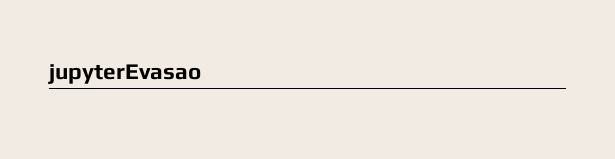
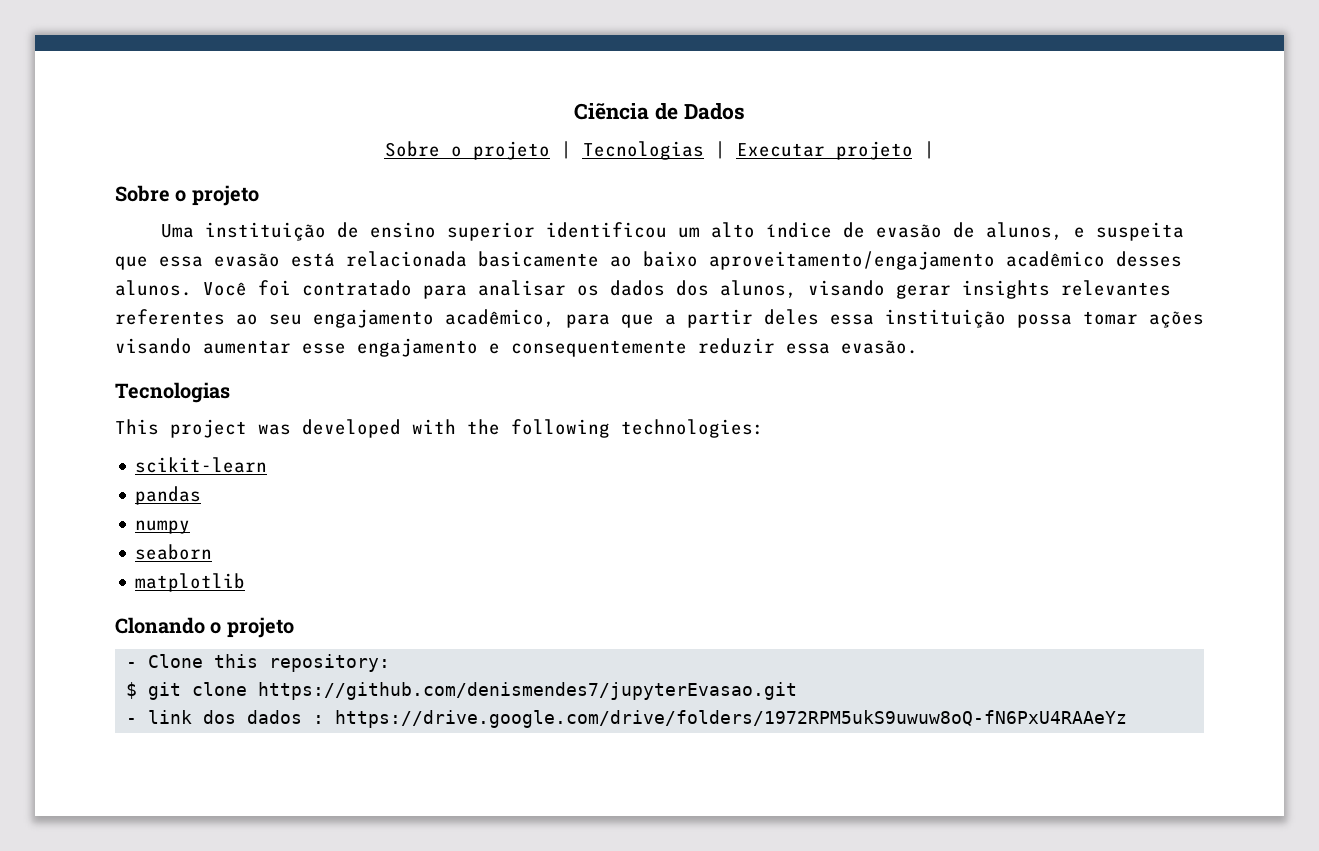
[48,64,201,84] jupyterEvasao -> [574,103,745,120] [384,141,935,160] [115,185,259,206] [160,222,1184,241] [115,251,1182,270] [115,280,1171,299] [115,309,1204,328] [115,338,918,357] [115,382,230,403] [115,419,764,438] [135,457,268,473] [135,486,202,505] [135,520,191,534] [135,544,213,560] [135,573,246,592] [115,617,294,638] [126,654,391,672] [126,682,798,700] [126,710,1128,728] Ciẽncia de Dados // Sobre o projeto | Tecnologias | Executar projeto | // Sobre o projeto // Uma instituição de ensino superior identificou um alto índice de evasão de alunos, e suspeita que essa evasão está relacionada basicamente ao baixo aproveitamento/engajamento acadêmico desses alunos. Você foi contratado para analisar os dados dos alunos, visando gerar insights relevantes referentes ao seu engajamento acadêmico, para que a partir deles essa instituição possa tomar ações visando aumentar esse engajamento e consequentemente reduzir essa evasão. // Tecnologias // This project was developed with the following technologies: // scikit-learn // pandas // numpy // seaborn // matplotlib // Clonando o projeto // - Clone this repository: // $ git clone https://github.com/denismendes7/jupyterEvasao.git // - link dos dados : https://drive.google.com/drive/folders/1972RPM5ukS9uwuw8oQ-fN6PxU4RAAeYz

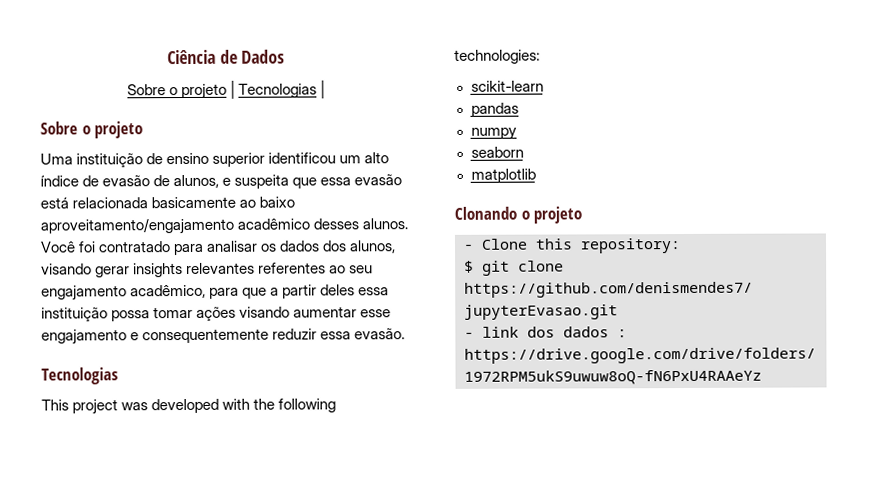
[574,103,650,120] Ciẽncia -> [166,49,216,65] Ciência
[736,141,935,160] Executar projeto | -> (326, 89) none

